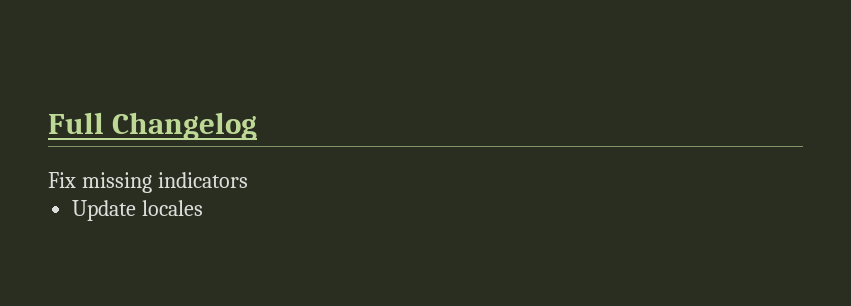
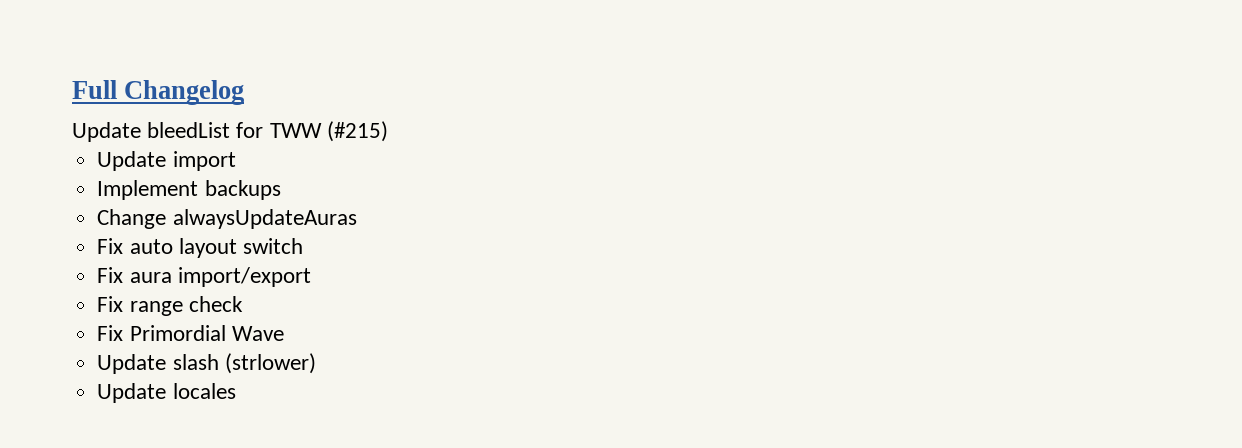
[48,172,248,193] Fix missing indicators -> [72,121,388,142] [97,151,236,171] [97,180,281,200] [97,209,357,229] [97,238,303,258] [97,267,311,287] [97,296,243,316] [97,325,284,341] [97,353,316,374] Update bleedList for TWW (#215) // Update import // Implement backups // Change alwaysUpdateAuras // Fix auto layout switch // Fix aura import/export // Fix range check // Fix Primordial Wave // Update slash (strlower)

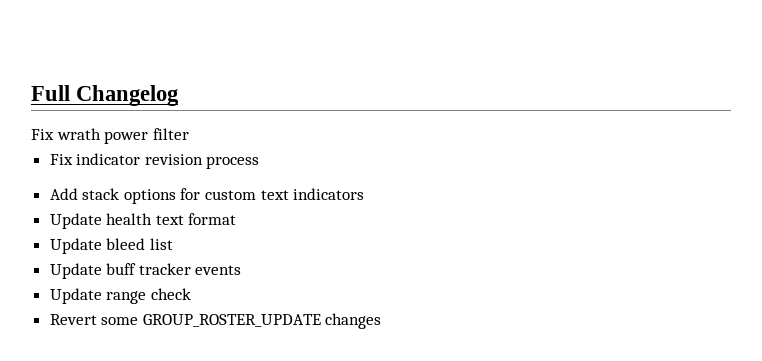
[72,121,388,142] [97,151,236,171] [97,180,281,200] [97,209,357,229] [97,238,303,258] [97,267,311,287] [97,296,243,316] [97,325,284,341] [97,353,316,374] [97,383,236,403] Update bleedList for TWW (#215) // Update import // Implement backups // Change alwaysUpdateAuras // Fix auto layout switch // Fix aura import/export // Fix range check // Fix Primordial Wave // Update slash (strlower) // Update locales -> [31,128,189,144] [49,153,260,169] [49,188,365,204] [49,213,237,229] [49,238,173,254] [49,263,242,279] [49,288,191,304] [49,313,382,329] Fix wrath power filter // Fix indicator revision process // Add stack options for custom text indicators // Update health text format // Update bleed list // Update buff tracker events // Update range check // Revert some GROUP_ROSTER_UPDATE changes

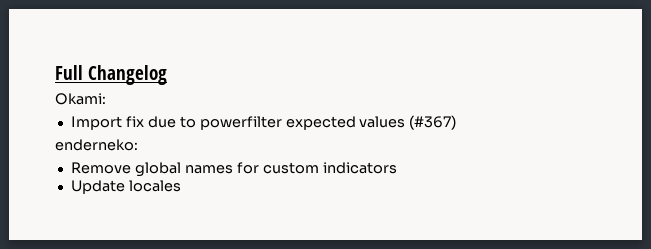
[31,128,189,144] [49,153,260,169] [49,188,176,204] Fix wrath power filter // Fix indicator revision process // Add stack options -> [55,93,106,105] [70,115,457,130] [55,139,138,151] [70,162,233,177] Okami: // Import fix due to powerfilter expected values (#367) // enderneko: // Remove global names
[260,190,289,200] text -> (319, 168) none
[106,213,237,225] [49,238,173,254] [49,263,242,279] [49,288,191,304] [49,313,382,329] health text format // Update bleed list // Update buff tracker events // Update range check // Revert some GROUP_ROSTER_UPDATE changes -> [128,180,181,192] locales

